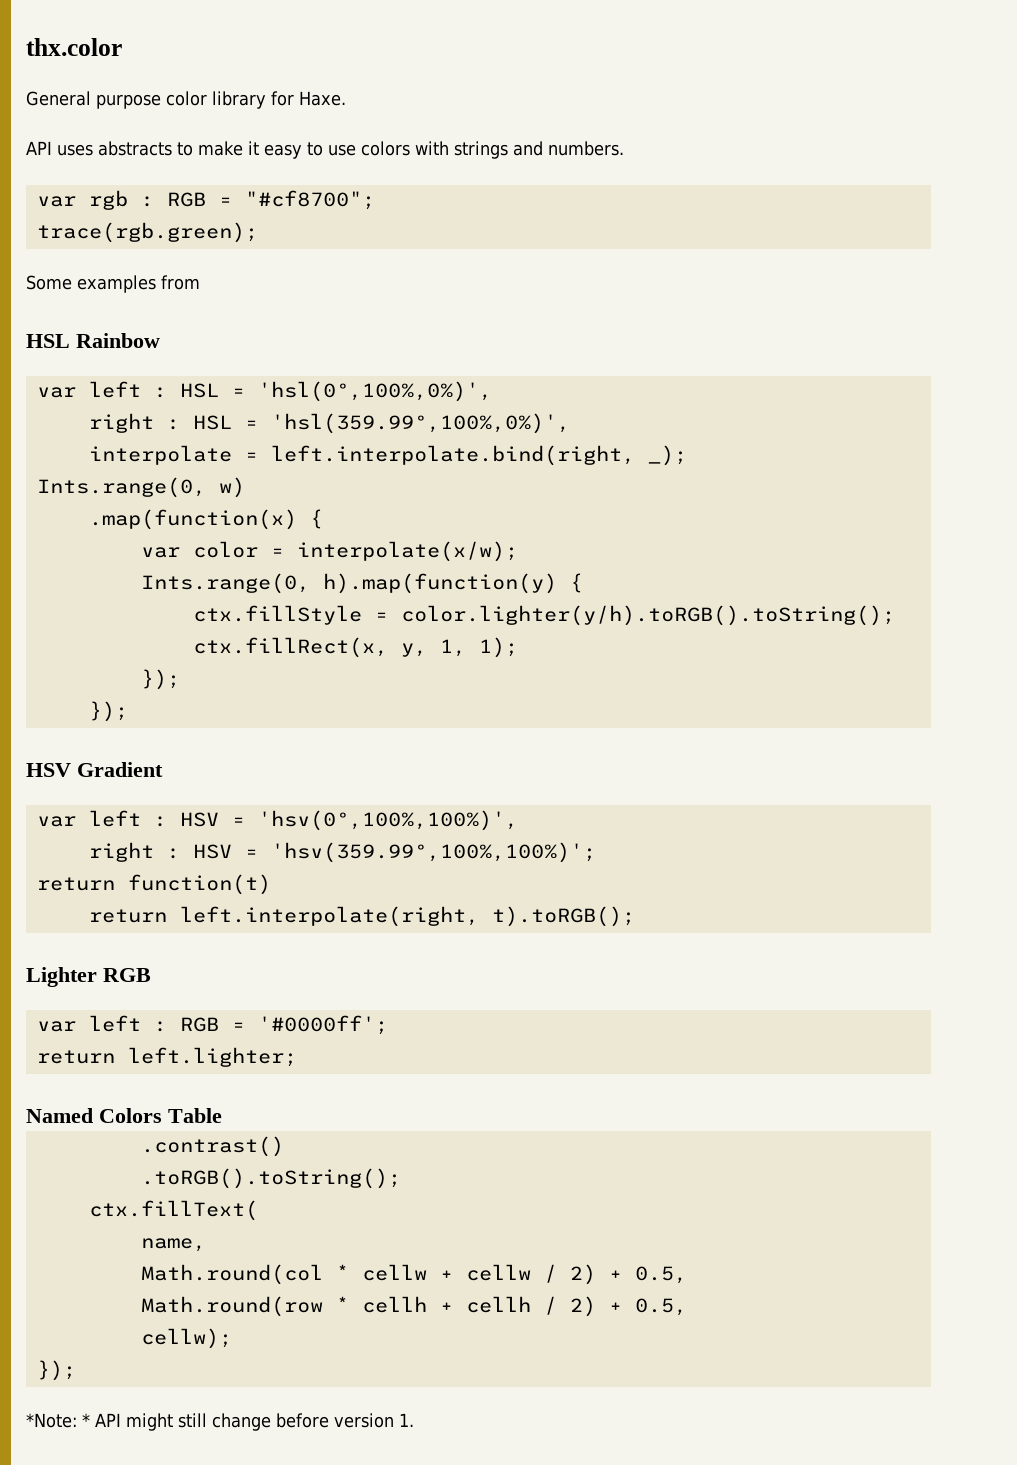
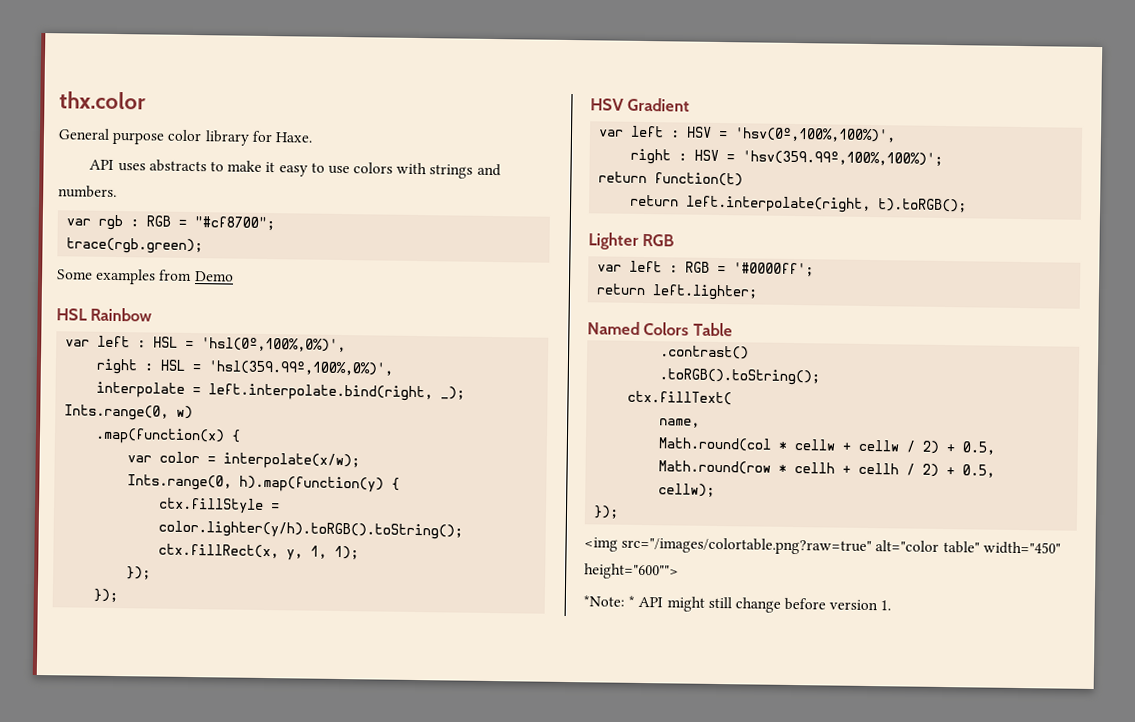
(200, 282) none -> [194,271,234,282] Demo
(76, 1370) none -> [584,536,1061,556] [584,563,679,580] // <img src="/images/colortable.png?raw=true" alt="color table" width="450" height="600"">

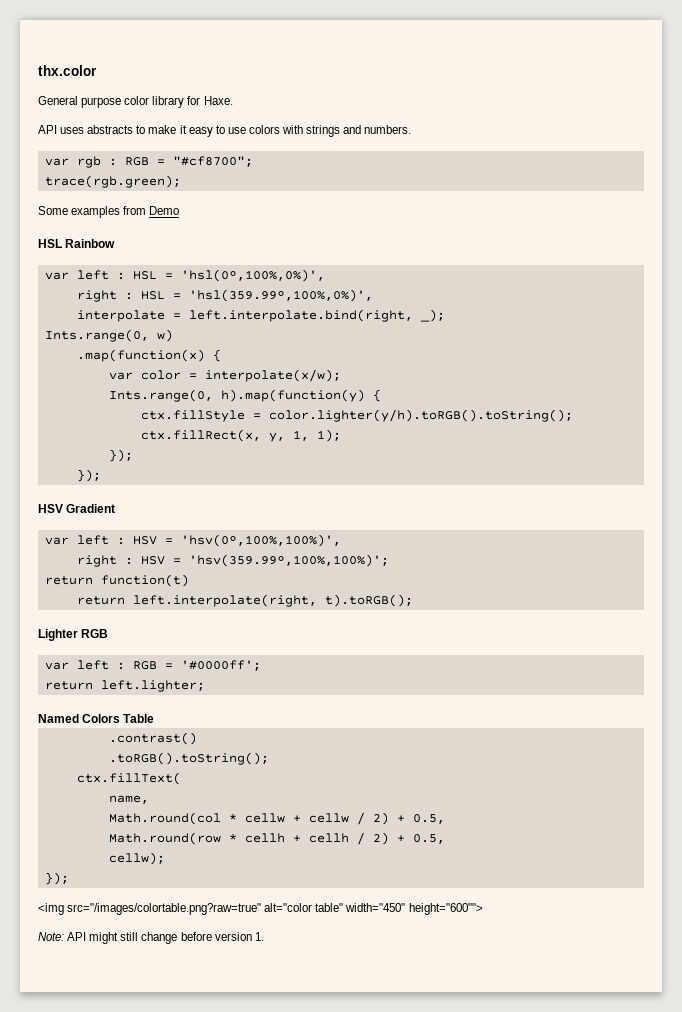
[583,595,636,607] *Note: * -> [38,932,64,941] Note:

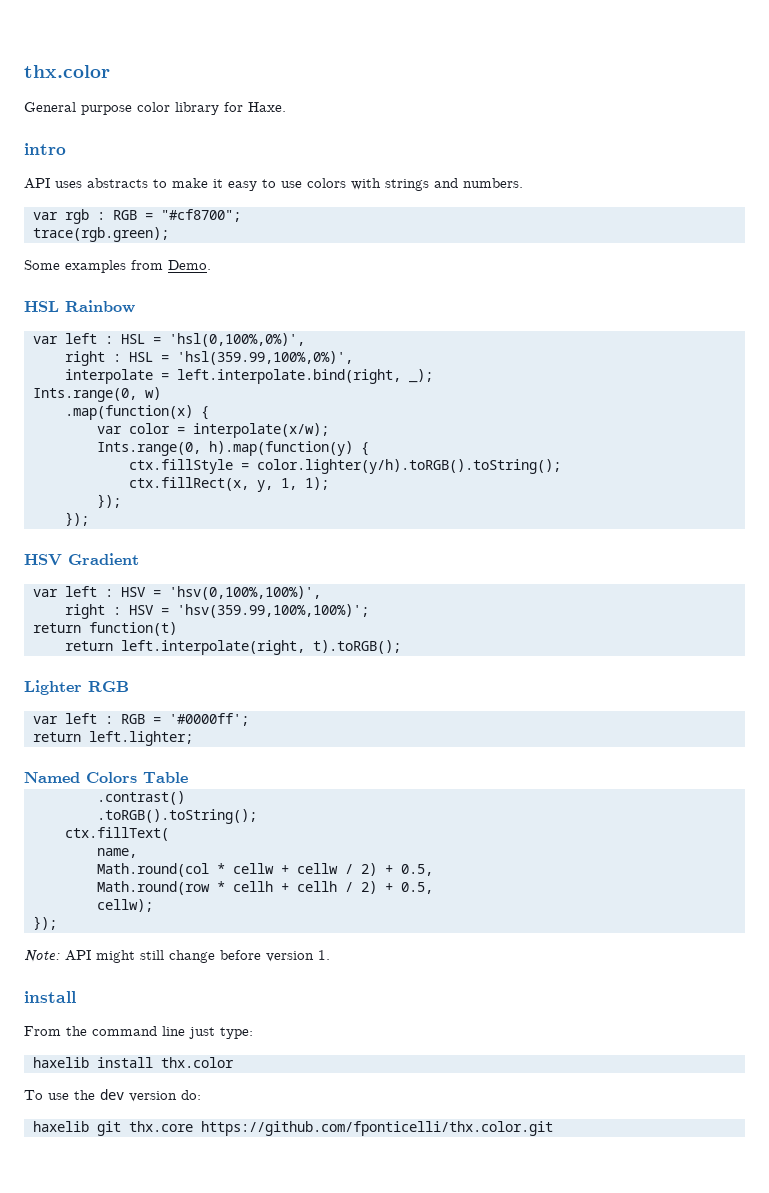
(233, 100) none -> [24,143,66,155] // intro
[149,206,180,215] Demo -> [168,260,211,270] Demo.
[180,269,325,282] 'hsl(0º,100%,0%)', -> [168,333,305,347] 'hsl(0,100%,0%)',
[188,289,373,302] 'hsl(359.99º,100%,0%)', -> [176,351,353,365] 'hsl(359.99,100%,0%)',
[180,534,341,547] 'hsv(0º,100%,100%)', -> [168,586,321,600] 'hsv(0,100%,100%)',
[188,554,389,567] 'hsv(359.99º,100%,100%)'; -> [176,604,369,618] 'hsv(359.99,100%,100%)';
[38,903,483,915] // <img src="/images/colortable.png?raw=true" alt="color table" width="450" height="600""> -> (57, 923) none
(264, 936) none -> [24,991,76,1003] [24,1026,253,1039] [32,1057,234,1068] [24,1089,201,1102] [32,1121,553,1136] // install // From the command line just type: // haxelib install thx.color // To use the dev version do: // haxelib git thx.core https://github.com/fponticelli/thx.color.git

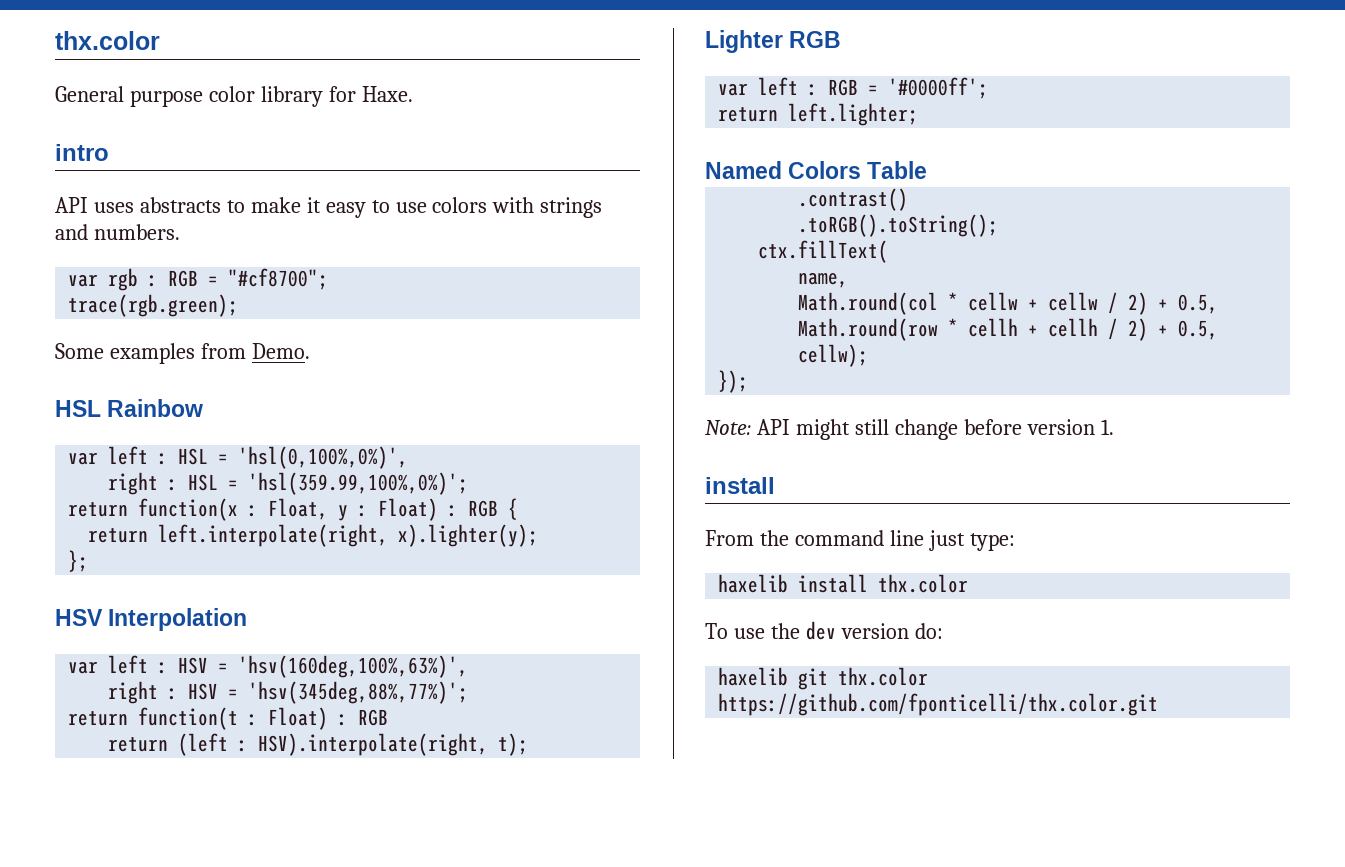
[176,351,353,365] [64,369,433,384] [32,387,161,402] [64,405,209,420] [96,423,329,438] [96,441,369,456] [128,459,561,474] [128,477,329,492] [96,494,121,508] [64,512,89,526] [24,553,139,566] 'hsl(359.99,100%,0%)', // interpolate = left.interpolate.bind(right, _); // Ints.range(0, w) // .map(function(x) { // var color = interpolate(x/w); // Ints.range(0, h).map(function(y) { // ctx.fillStyle = color.lighter(y/h).toRGB().toString(); // ctx.fillRect(x, y, 1, 1); // }); // }); // HSV Gradient -> [248,472,469,495] [68,498,519,521] [88,524,539,547] [68,550,89,572] [55,608,248,631] 'hsl(359.99,100%,0%)'; // return function(x : Float, y : Float) : RGB { // return left.interpolate(right, x).lighter(y); // }; // HSV Interpolation
[168,586,321,600] 'hsv(0,100%,100%)', -> [238,655,469,678] 'hsv(160deg,100%,63%)',
[176,604,369,618] [32,622,177,636] [64,640,401,655] 'hsv(359.99,100%,100%)'; // return function(t) // return left.interpolate(right, t).toRGB(); -> [248,681,469,704] [68,707,389,730] [108,733,529,756] 'hsv(345deg,88%,77%)'; // return function(t : Float) : RGB // return (left : HSV).interpolate(right, t);
[128,1121,193,1132] thx.core -> [838,667,929,686] thx.color

